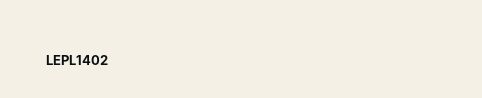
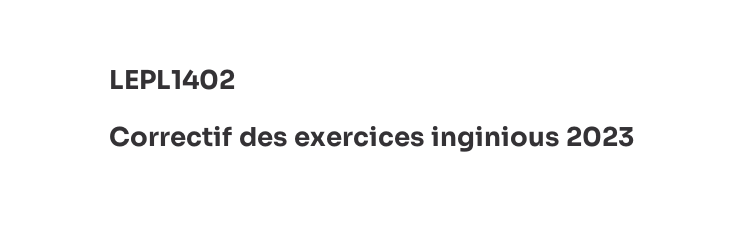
(108, 60) none -> [109,126,635,152] // Correctif des exercices inginious 2023

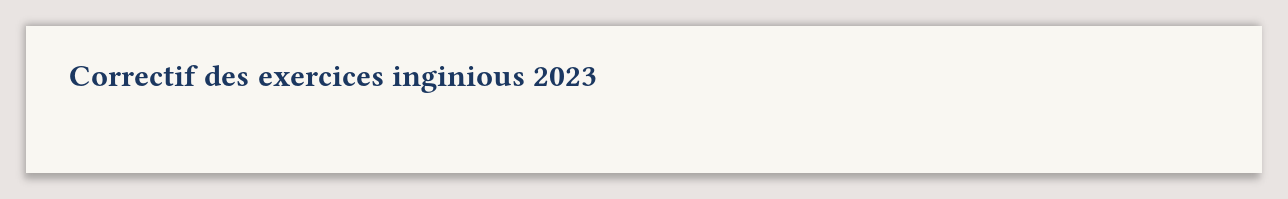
[109,69,235,90] LEPL1402 // -> (69, 75) none

